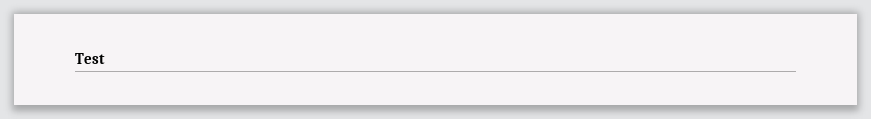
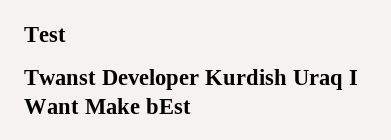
(105, 58) none -> [24,69,359,90] [24,98,192,114] // Twanst Developer Kurdish Uraq I Want Make bEst

